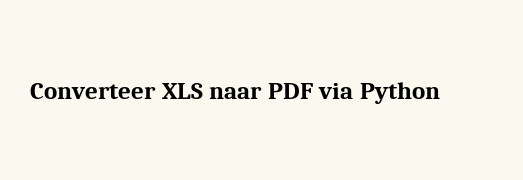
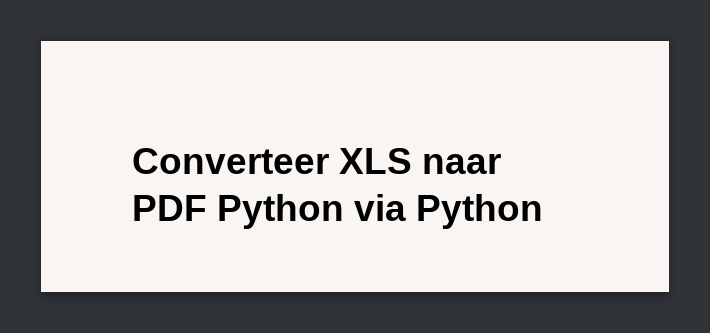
(313, 91) none -> [217,194,344,229] Python

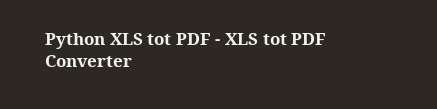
[132,148,501,174] [132,194,543,229] Converteer XLS naar PDF Python via Python -> [45,33,327,49] [45,55,132,67] Python XLS tot PDF - XLS tot PDF Converter

